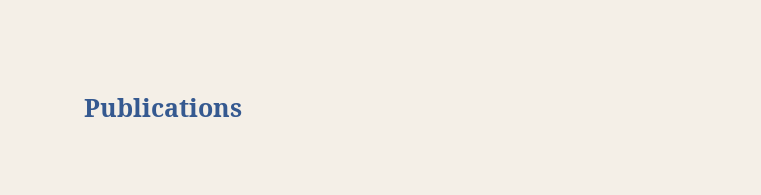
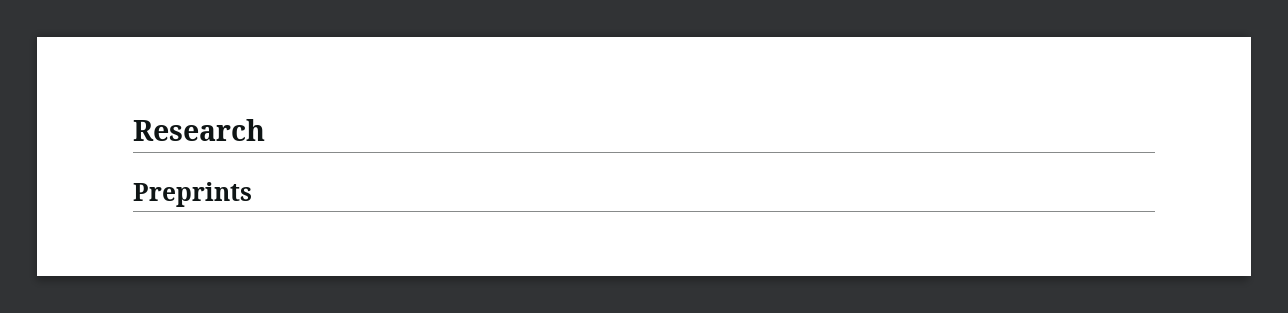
[84,98,242,117] Publications -> [133,119,265,141] [133,182,252,207] Research // Preprints

